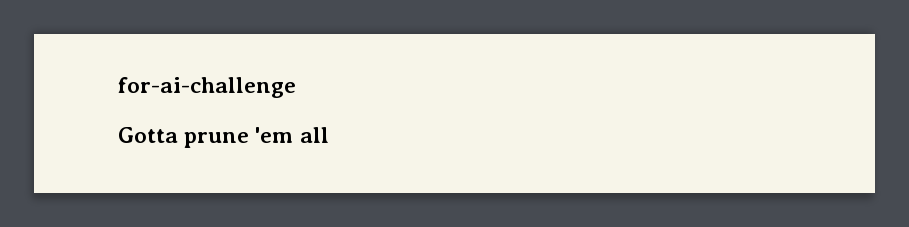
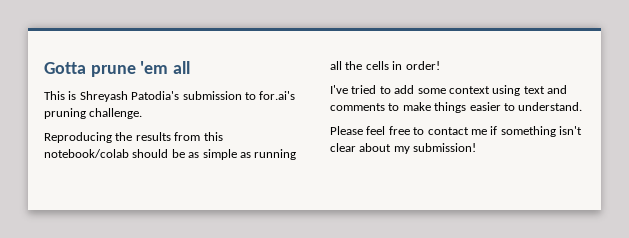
[118,77,296,98] for-ai-challenge // -> (44, 68) none
(329, 135) none -> [44,91,296,102] [44,108,143,119] [44,132,223,143] [44,149,297,160] [330,61,440,70] [330,85,567,96] [330,102,583,113] [330,126,582,137] [330,143,477,154] // This is Shreyash Patodia's submission to for.ai's pruning challenge. // Reproducing the results from this notebook/colab should be as simple as running all the cells in order! // I've tried to add some context using text and comments to make things easier to understand. // Please feel free to contact me if something isn't clear about my submission!

